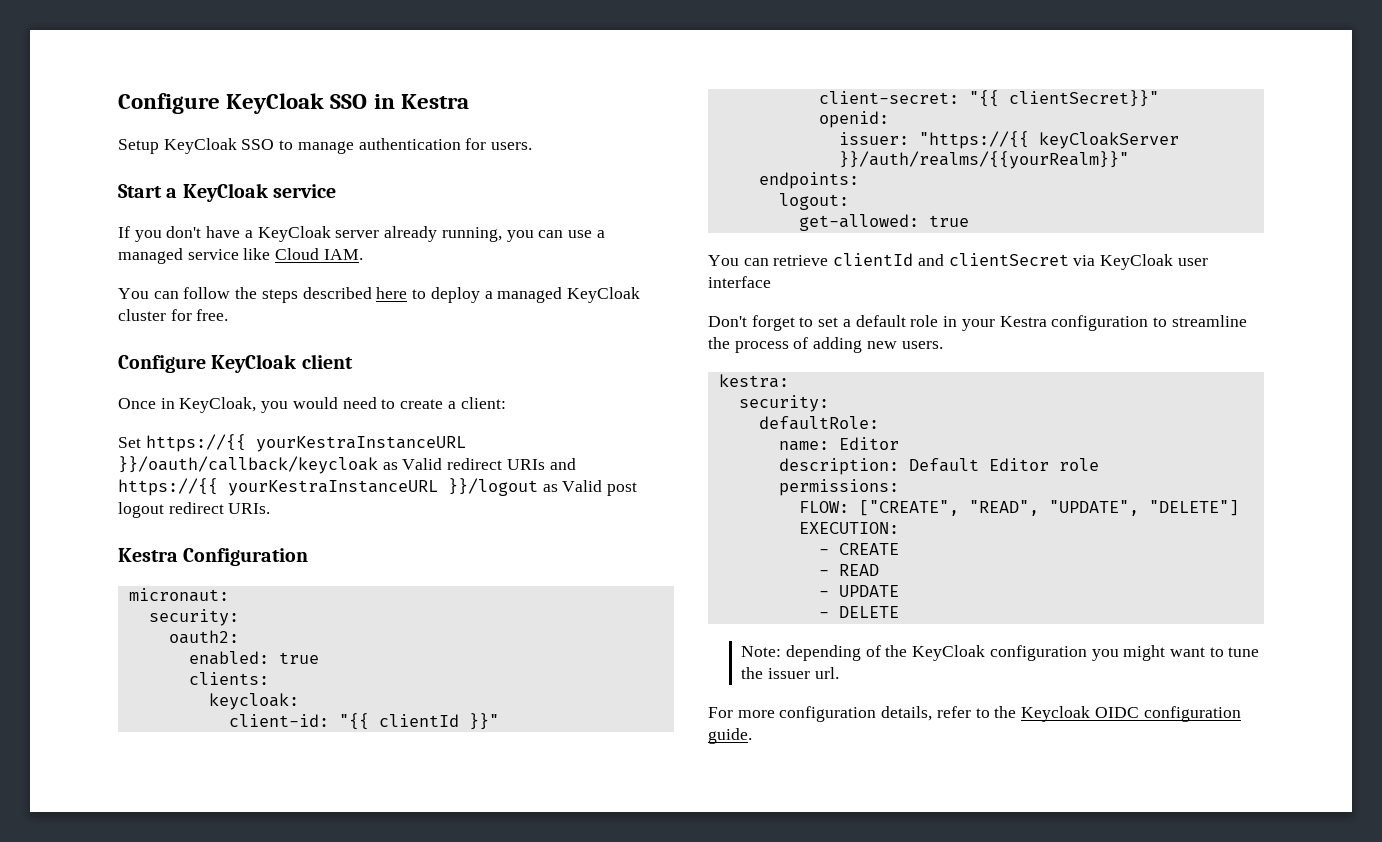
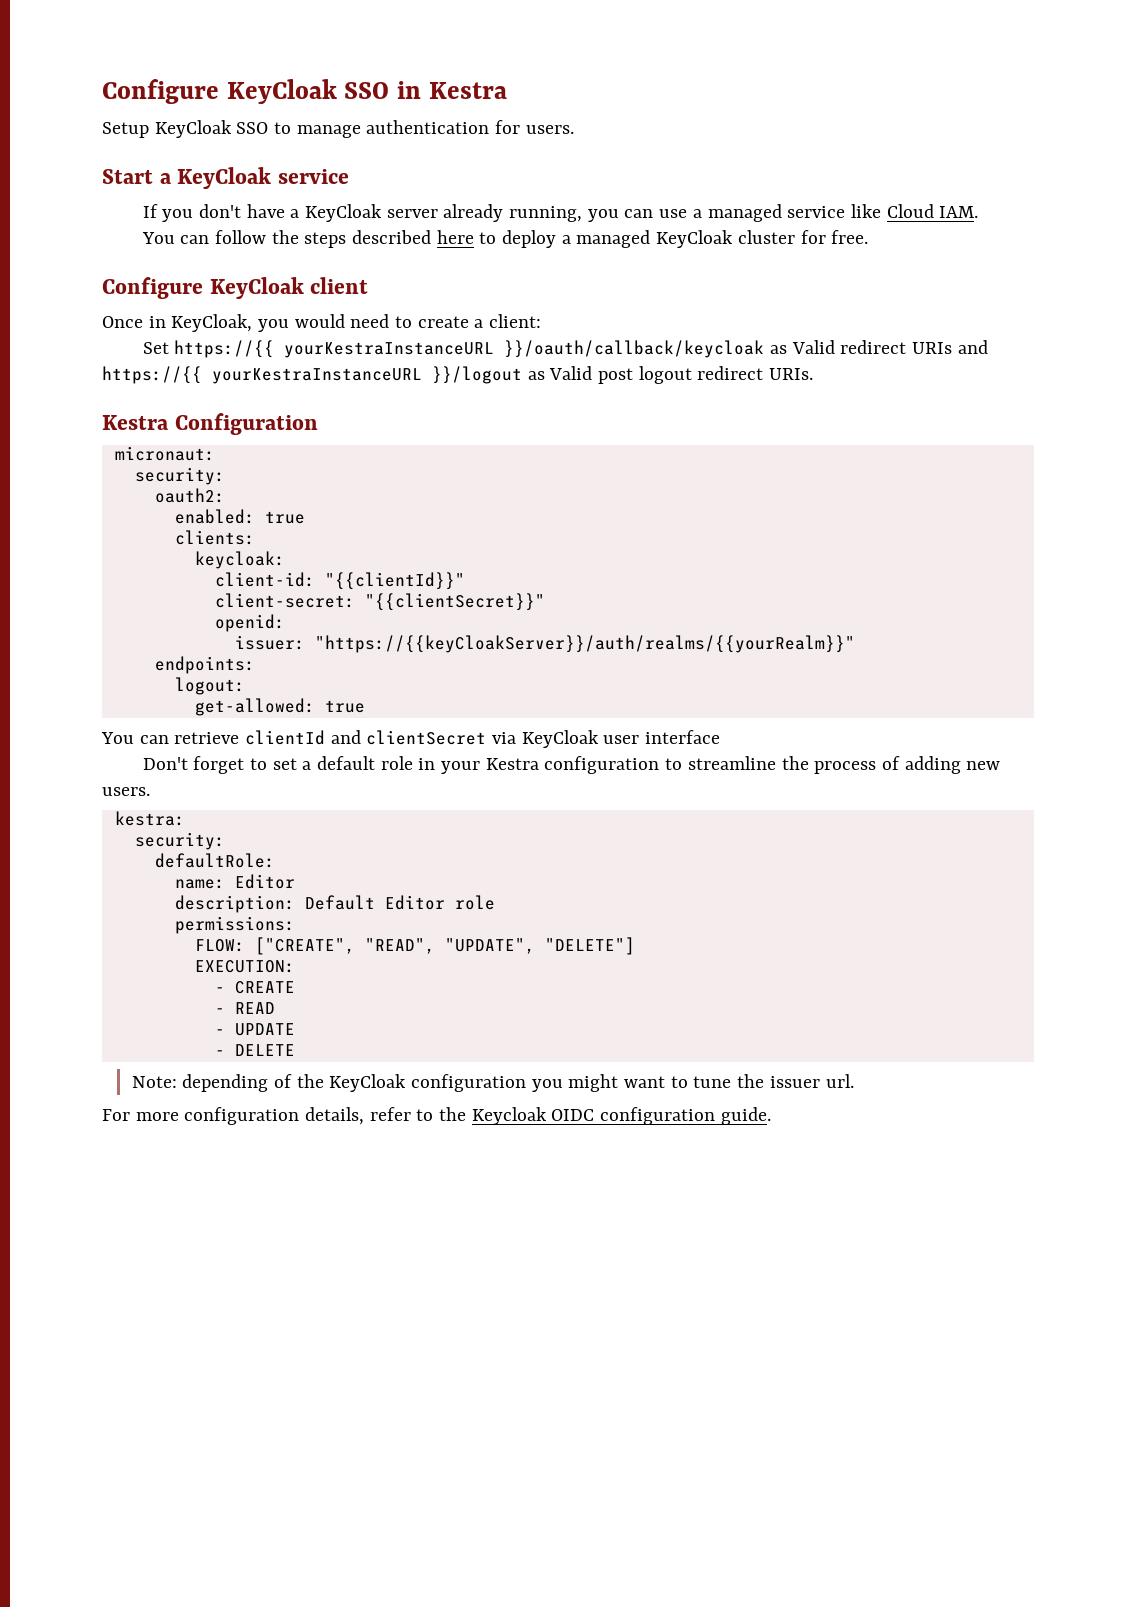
[338,713,499,730] "{{ clientId }}" -> [324,572,465,590] "{{clientId}}"
[968,90,1159,107] "{{ clientSecret}}" -> [364,593,545,611] "{{clientSecret}}"
[918,131,1179,149] [838,151,1129,169] "https://{{ keyCloakServer }}/auth/realms/{{yourRealm}}" -> [314,635,855,653] "https://{{keyCloakServer}}/auth/realms/{{yourRealm}}"

